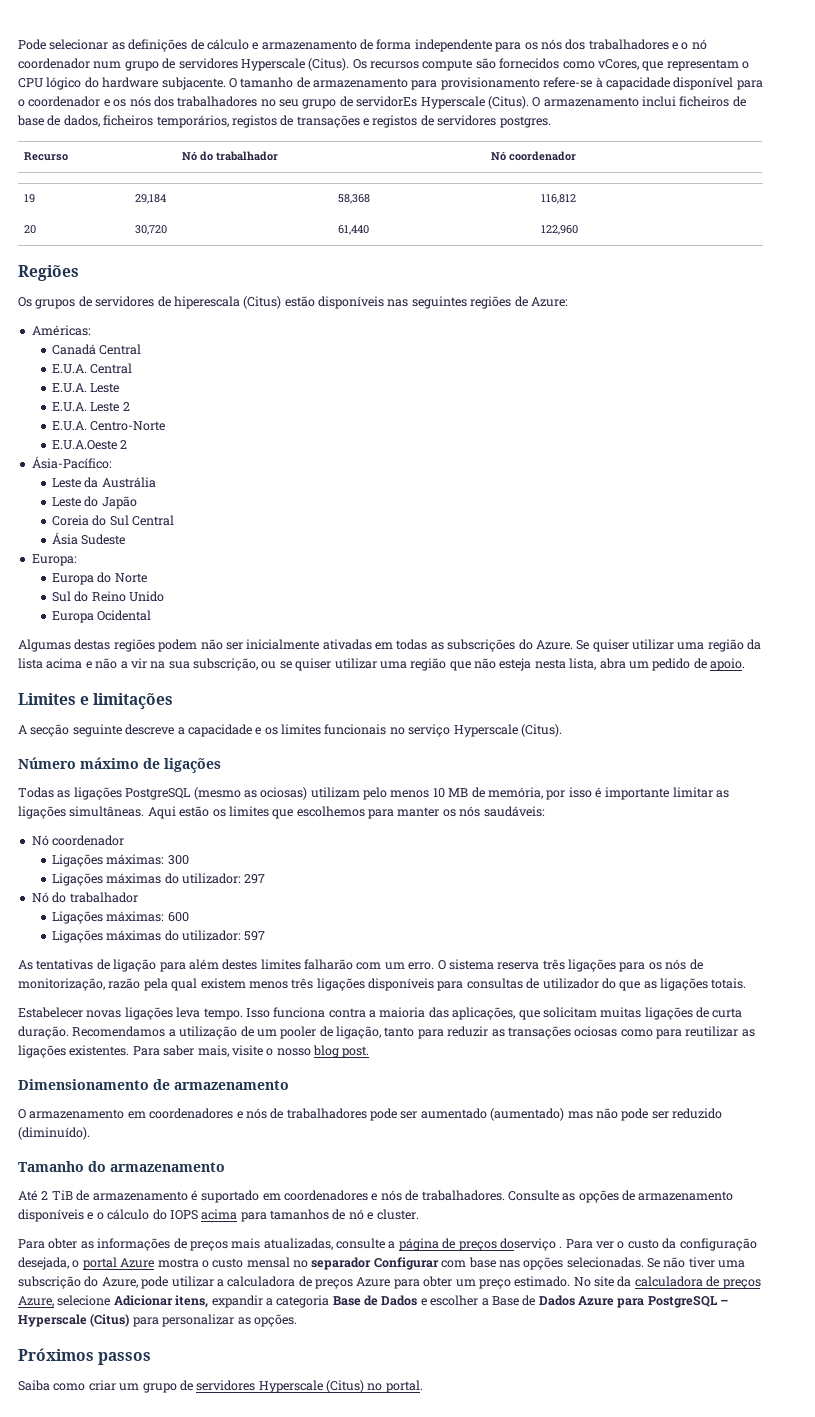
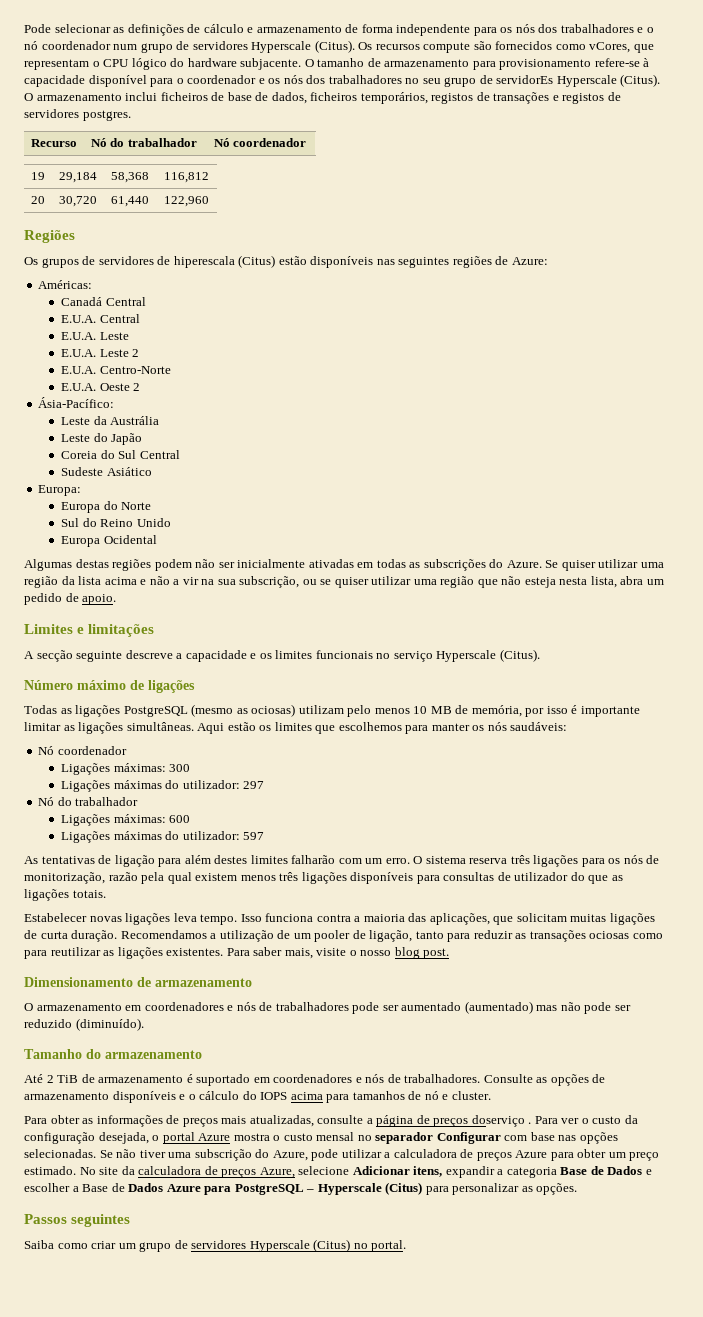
[51,440,117,450] E.U.A.Oeste -> [61,383,130,391] E.U.A. Oeste
[51,532,78,545] Ásia -> (180, 454) none
(126, 539) none -> [106,467,152,476] Asiático
[18,1348,152,1365] Próximos passos -> [24,1214,131,1227] Passos seguintes

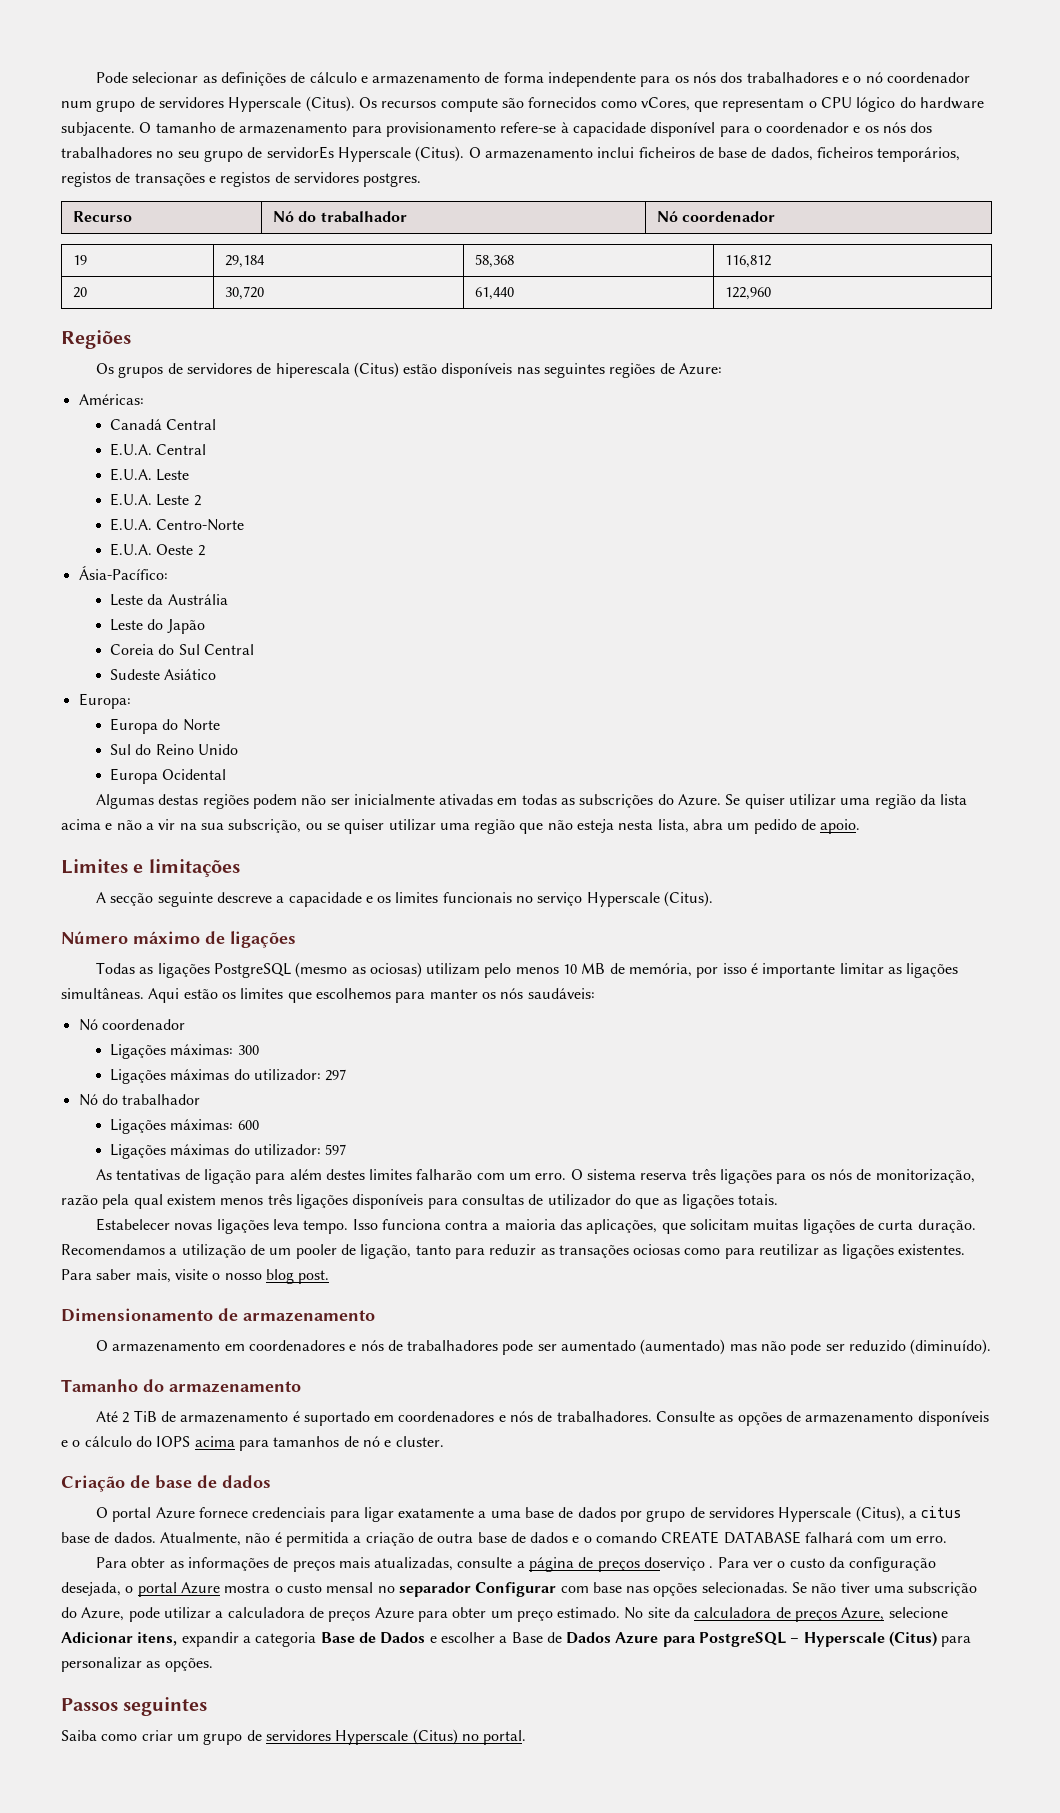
(491, 1095) none -> [61,1475,271,1492] [95,1506,963,1522] [61,1531,948,1547] // Criação de base de dados // O portal Azure fornece credenciais para ligar exatamente a uma base de dados por grupo de servidores Hyperscale (Citus), a citus base de dados. Atualmente, não é permitida a criação de outra base de dados e o comando CREATE DATABASE falhará com um erro.

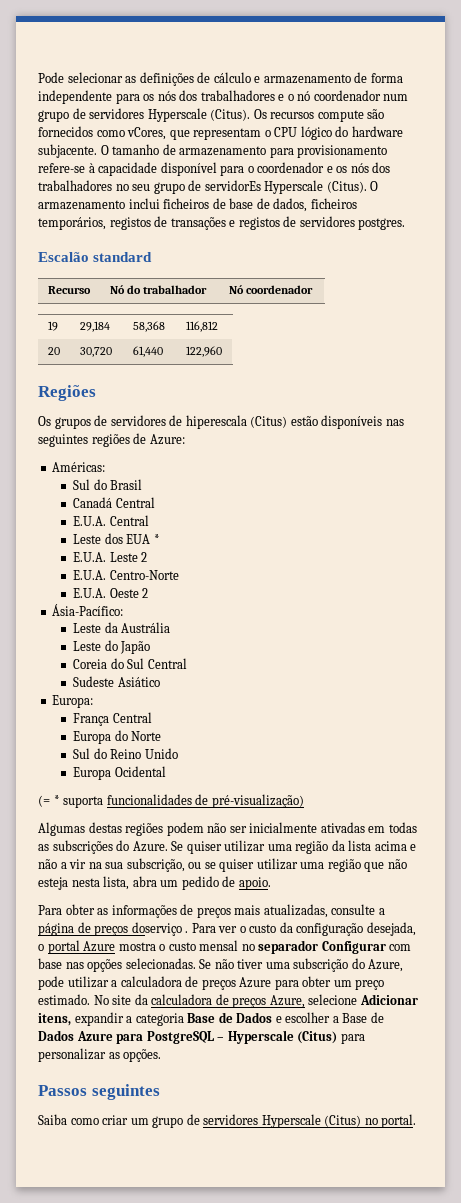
(422, 180) none -> [38,252,153,262] // Escalão standard
(144, 399) none -> [73,479,143,490] // Sul do Brasil
[109,468,190,481] E.U.A. Leste -> [73,533,160,544] Leste dos EUA *
(131, 701) none -> [73,712,152,726] // França Central
(227, 774) none -> [38,794,304,808] // (= * suporta funcionalidades de pré-visualização)
[61,859,240,877] [95,891,714,907] [61,931,296,948] [95,962,959,978] [61,988,595,1003] [78,1019,185,1031] [109,1044,259,1059] [109,1069,347,1084] [78,1094,201,1106] [109,1119,259,1134] [109,1144,347,1159] [95,1169,975,1184] [61,1194,779,1209] [95,1218,976,1234] [61,1244,966,1259] [61,1269,330,1284] [61,1308,375,1322] [95,1339,992,1355] [61,1379,301,1393] [95,1410,989,1426] [61,1436,444,1451] [61,1475,271,1492] [95,1506,963,1522] [61,1531,948,1547] // Limites e limitações // A secção seguinte descreve a capacidade e os limites funcionais no serviço Hyperscale (Citus). // Número máximo de ligações // Todas as ligações PostgreSQL (mesmo as ociosas) utilizam pelo menos 10 MB de memória, por isso é importante limitar as ligações simultâneas. Aqui estão os limites que escolhemos para manter os nós saudáveis: // Nó coordenador // Ligações máximas: 300 // Ligações máximas do utilizador: 297 // Nó do trabalhador // Ligações máximas: 600 // Ligações máximas do utilizador: 597 // As tentativas de ligação para além destes limites falharão com um erro. O sistema reserva três ligações para os nós de monitorização, razão pela qual existem menos três ligações disponíveis para consultas de utilizador do que as ligações totais. // Estabelecer novas ligações leva tempo. Isso funciona contra a maioria das aplicações, que solicitam muitas ligações de curta duração. Recomendamos a utilização de um pooler de ligação, tanto para reduzir as transações ociosas como para reutilizar as ligações existentes. Para saber mais, visite o nosso blog post. // Dimensionamento de armazenamento // O armazenamento em coordenadores e nós de trabalhadores pode ser aumentado (aumentado) mas não pode ser reduzido (diminuído). // Tamanho do armazenamento // Até 2 TiB de armazenamento é suportado em coordenadores e nós de trabalhadores. Consulte as opções de armazenamento disponíveis e o cálculo do IOPS acima para tamanhos de nó e cluster. // Criação de base de dados // O portal Azure fornece credenciais para ligar exatamente a uma base de dados por grupo de servidores Hyperscale (Citus), a citus base de dados. Atualmente, não é permitida a criação de outra base de dados e o comando CREATE DATABASE falhará com um erro. -> (271, 883) none

